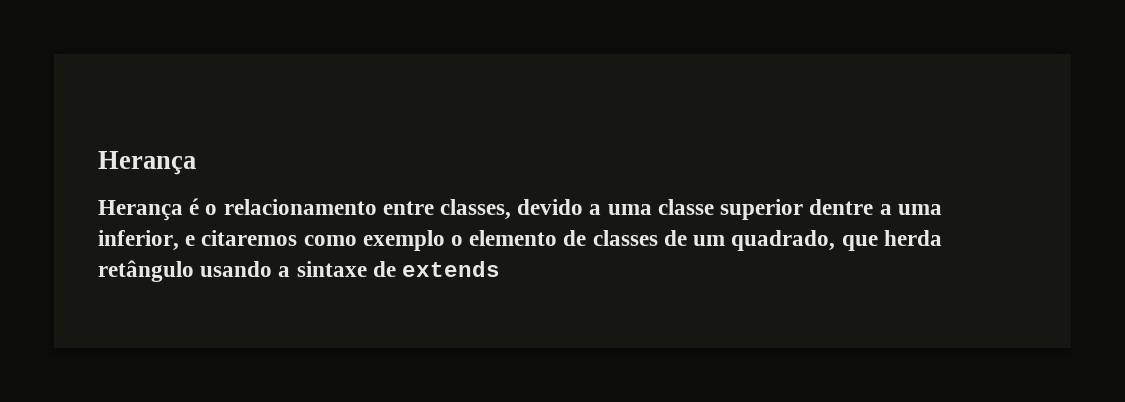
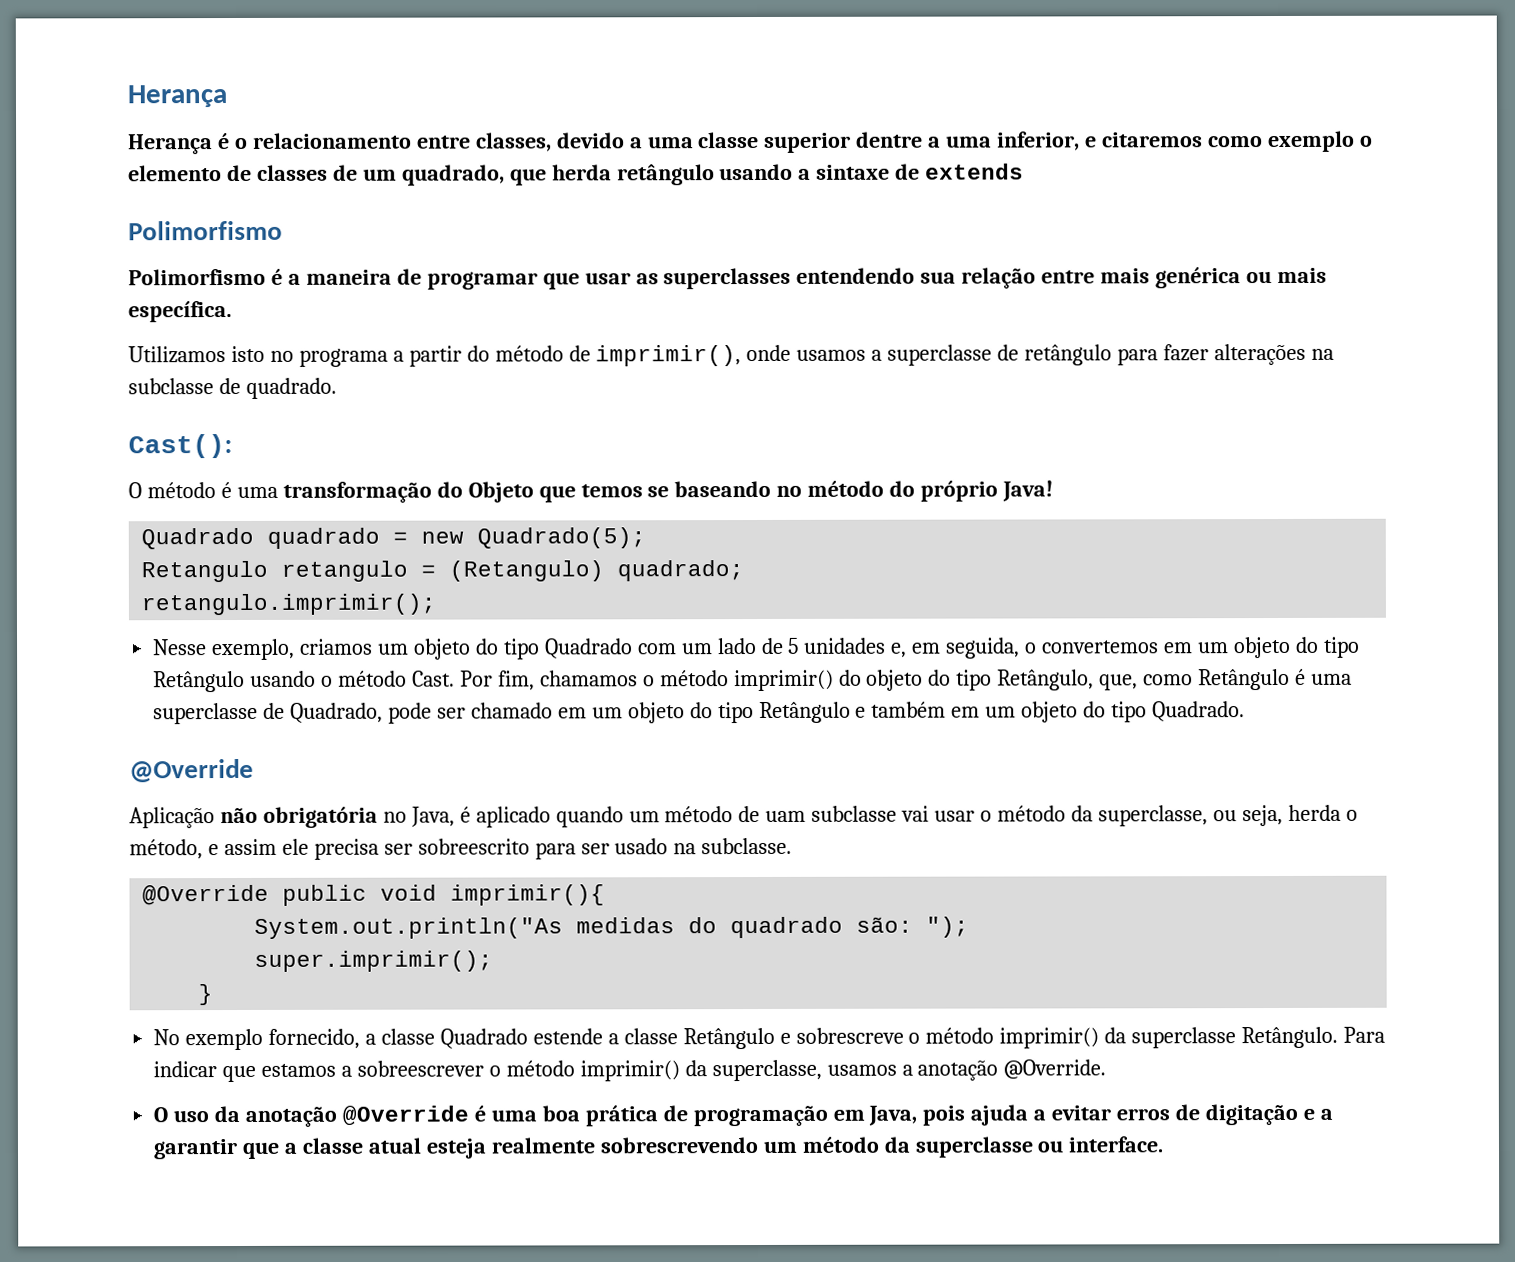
(501, 269) none -> [128,220,283,241] [128,267,1327,290] [128,301,232,323] [128,343,1334,367] [128,377,337,399] [128,434,232,459] [128,480,1054,503] [141,527,647,550] [141,560,745,583] [141,593,437,616] [153,636,1360,661] [153,668,1353,693] [153,701,1246,725] [129,758,254,783] [129,804,1358,829] [129,837,793,860] [142,884,606,906] [254,916,970,939] [254,950,494,972] [198,984,214,1006] [153,1026,1386,1051] [153,1059,1107,1083] [153,1103,1333,1127] [153,1136,1165,1160] // Polimorfismo // Polimorfismo é a maneira de programar que usar as superclasses entendendo sua relação entre mais genérica ou mais específica. // Utilizamos isto no programa a partir do método de imprimir(), onde usamos a superclasse de retângulo para fazer alterações na subclasse de quadrado. // Cast(): // O método é uma transformação do Objeto que temos se baseando no método do próprio Java! // Quadrado quadrado = new Quadrado(5); // Retangulo retangulo = (Retangulo) quadrado; // retangulo.imprimir(); // Nesse exemplo, criamos um objeto do tipo Quadrado com um lado de 5 unidades e, em seguida, o convertemos em um objeto do tipo Retângulo usando o método Cast. Por fim, chamamos o método imprimir() do objeto do tipo Retângulo, que, como Retângulo é uma superclasse de Quadrado, pode ser chamado em um objeto do tipo Retângulo e também em um objeto do tipo Quadrado. // @Override // Aplicação não obrigatória no Java, é aplicado quando um método de uam subclasse vai usar o método da superclasse, ou seja, herda o método, e assim ele precisa ser sobreescrito para ser usado na subclasse. // @Override public void imprimir(){ // System.out.println("As medidas do quadrado são: "); // super.imprimir(); // } // No exemplo fornecido, a classe Quadrado estende a classe Retângulo e sobrescreve o método imprimir() da superclasse Retângulo. Para indicar que estamos a sobreescrever o método imprimir() da superclasse, usamos a anotação @Override. // O uso da anotação @Override é uma boa prática de programação em Java, pois ajuda a evitar erros de digitação e a garantir que a classe atual esteja realmente sobrescrevendo um método da superclasse ou interface.

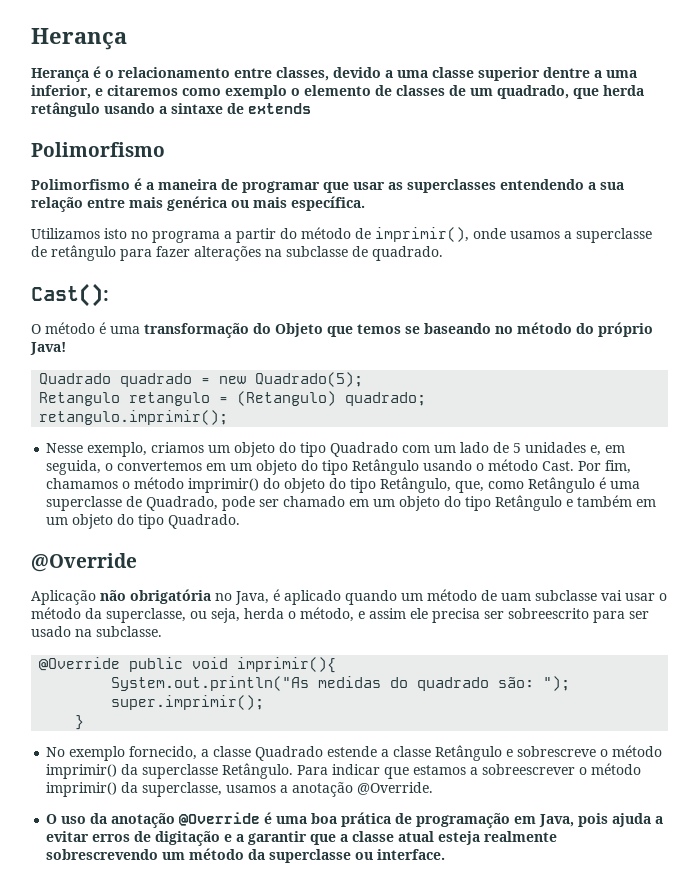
(916, 275) none -> [588,182,596,190] a

